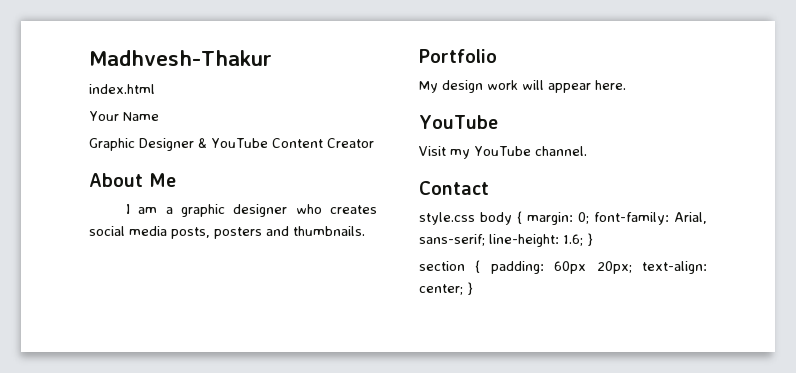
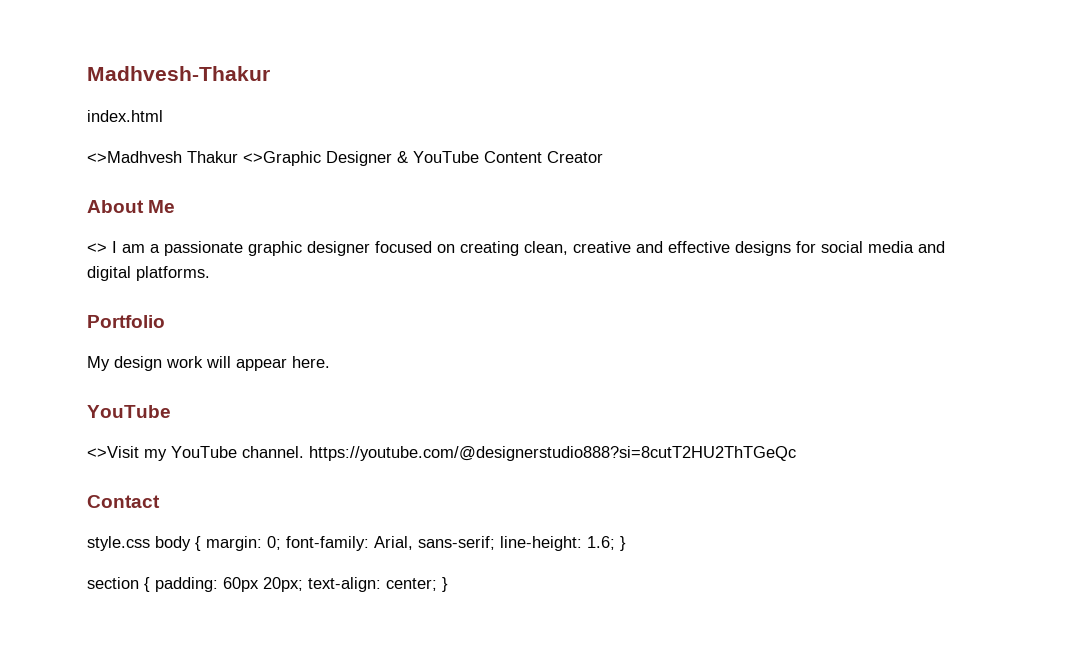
[89,111,159,121] [89,138,135,151] Your Name // Graphic -> [87,151,321,166] <>Madhvesh Thakur <>Graphic
(176, 180) none -> [87,243,107,253] <>
(173, 210) none -> [164,241,243,256] passionate
[295,204,377,214] [89,226,365,239] who creates social media posts, posters and thumbnails. -> [375,241,945,256] [87,266,210,281] focused on creating clean, creative and effective designs for social media and digital platforms.
[419,146,446,156] Visit -> [87,446,139,458] <>Visit
(587, 151) none -> [309,446,796,461] https://youtube.com/@designerstudio888?si=8cutT2HU2ThTGeQc

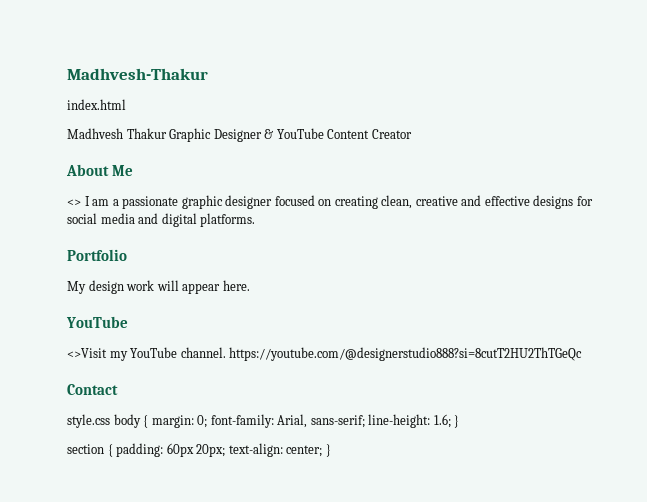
[87,151,321,166] <>Madhvesh Thakur <>Graphic -> [67,128,212,142] Madhvesh Thakur Graphic

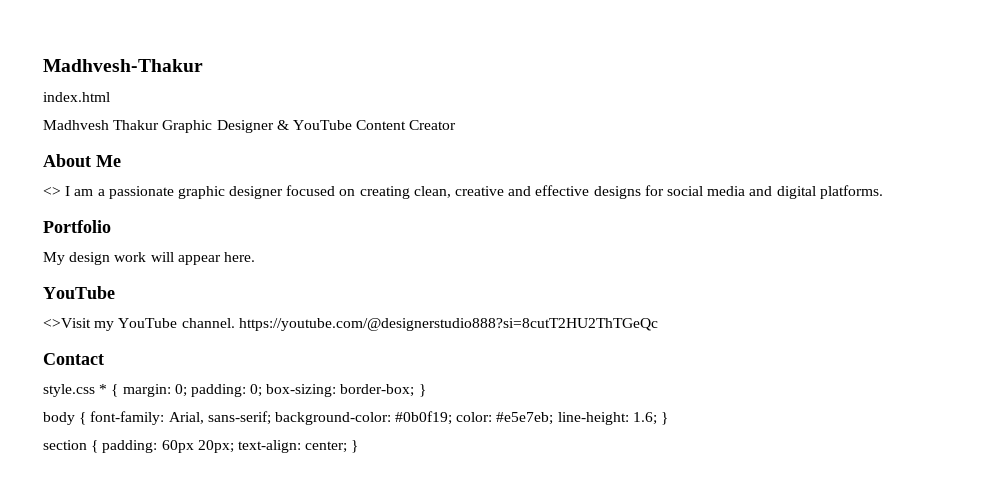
[113,414,141,428] body -> [99,384,108,394] *
[210,414,365,428] font-family: Arial, sans-serif; -> [190,384,426,397] [43,411,554,425] padding: 0; box-sizing: border-box; } // body { font-family: Arial, sans-serif; background-color: #0b0f19; color: #e5e7eb;

